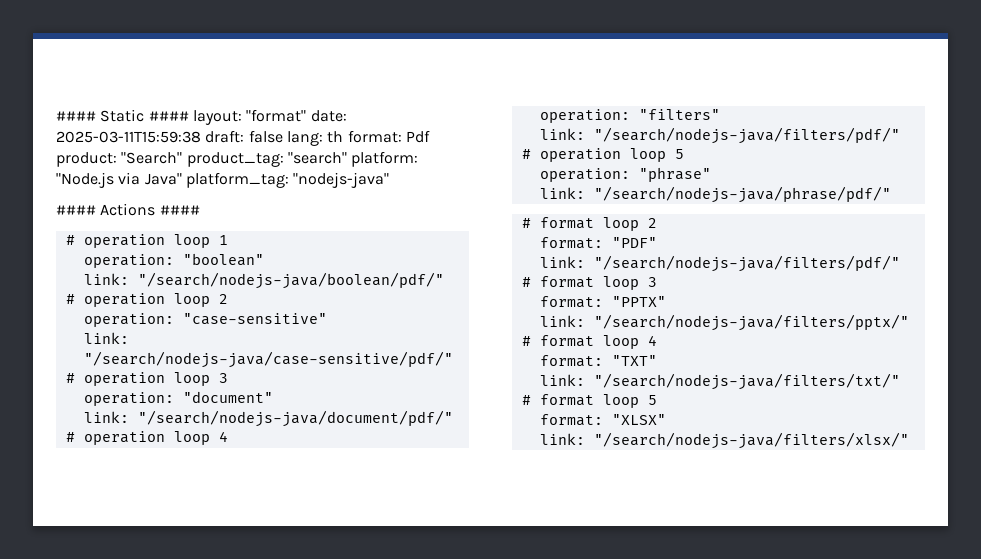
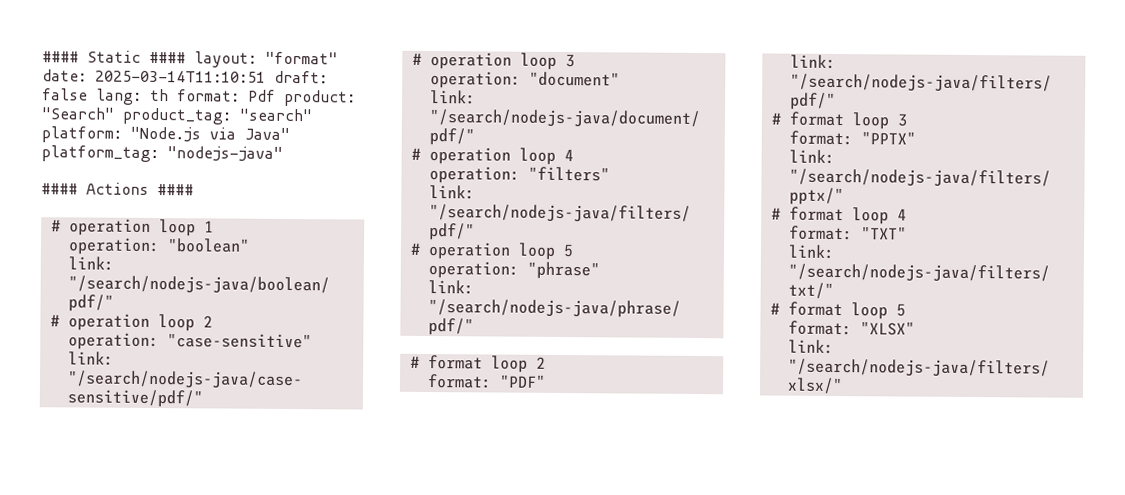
[56,131,201,143] 2025-03-11T15:59:38 -> [95,70,266,83] 2025-03-14T11:10:51

